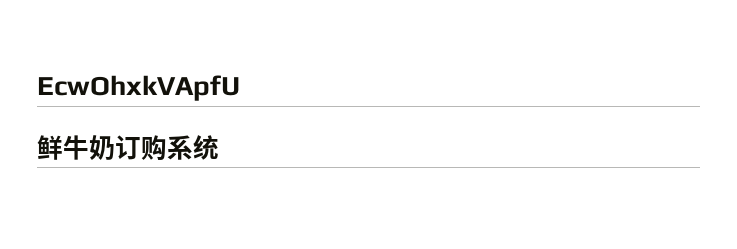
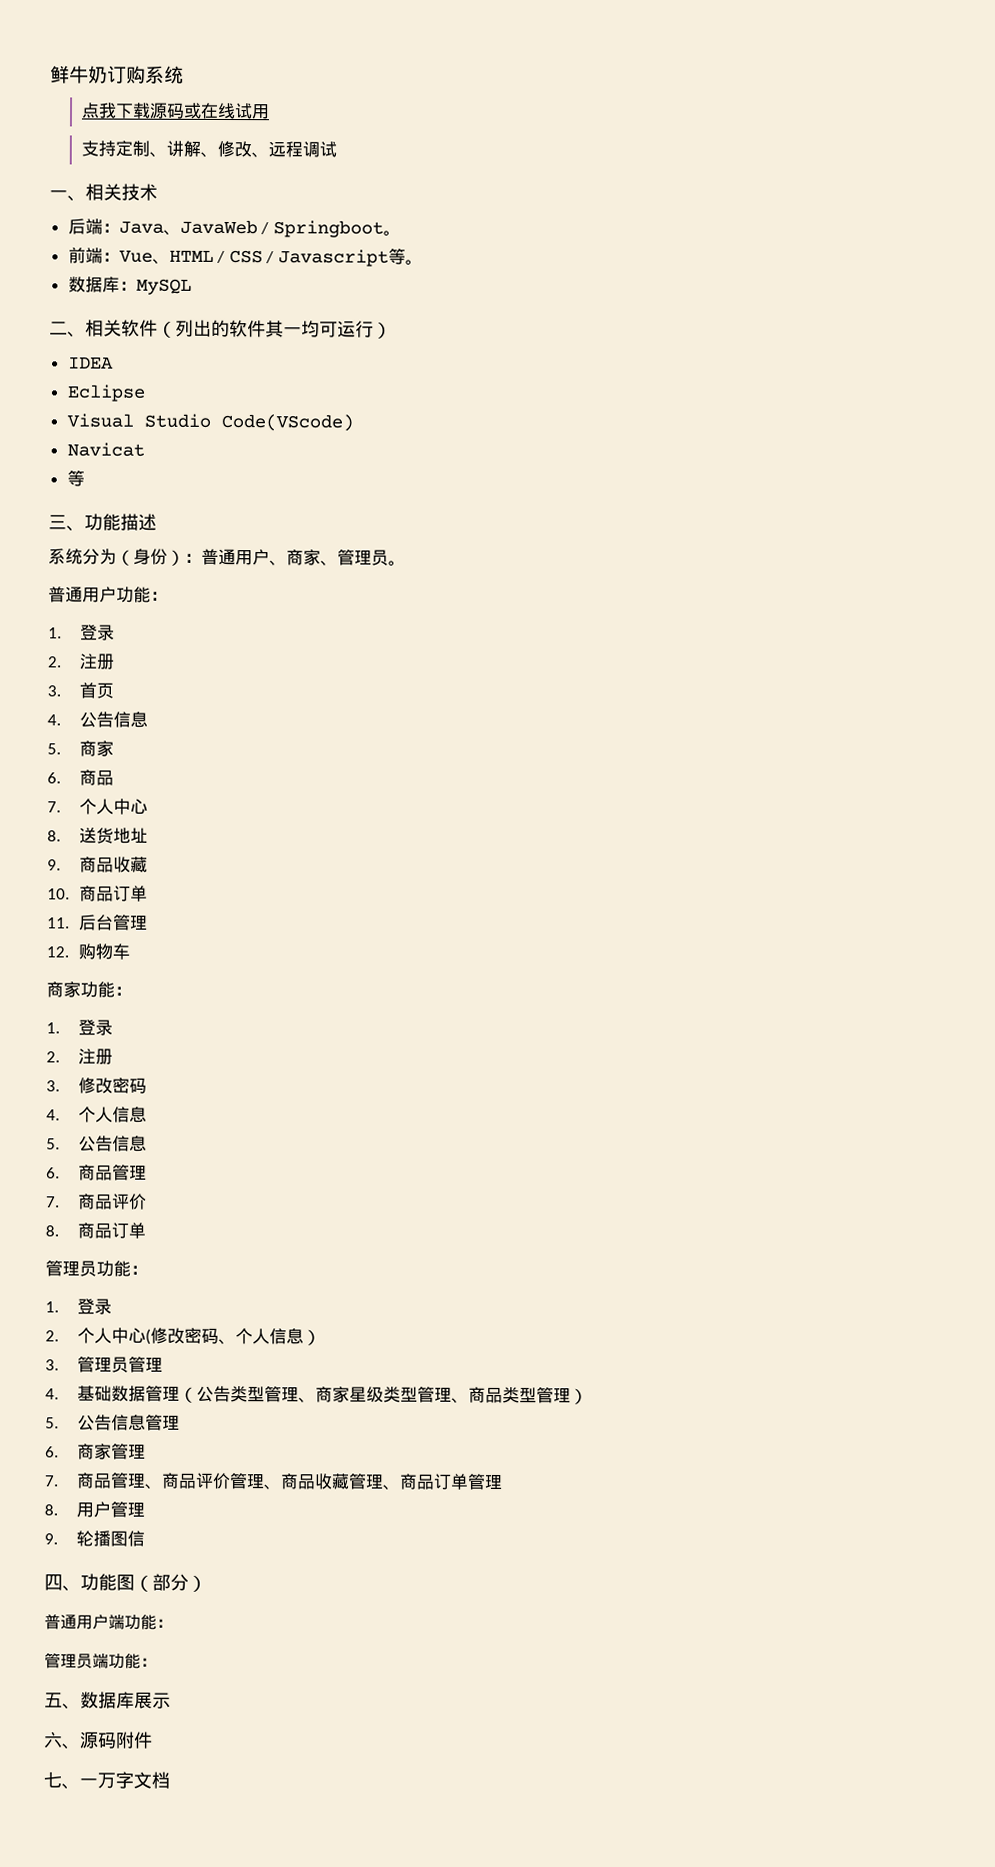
[37,75,240,101] EcwOhxkVApfU // -> (50, 74) none
(219, 147) none -> [80,102,270,120] [80,140,337,158] [49,183,158,202] [67,218,401,238] [67,247,424,267] [67,276,192,295] [49,319,392,339] [67,357,114,369] [66,384,146,402] [66,413,354,432] [66,442,145,457] [66,470,85,487] [48,513,157,532] [48,548,406,566] [48,586,168,603] [48,624,115,641] [47,653,115,670] [47,682,114,699] [47,711,148,728] [47,740,114,757] [47,769,114,786] [47,798,148,815] [47,827,148,844] [47,856,148,873] [47,885,148,902] [47,914,148,931] [46,943,130,960] [46,981,132,998] [46,1019,113,1036] [46,1048,113,1065] [46,1077,147,1094] [46,1106,147,1123] [46,1135,147,1152] [46,1164,147,1181] [45,1193,147,1210] [45,1222,146,1239] [45,1260,148,1277] [45,1298,112,1315] [45,1327,321,1346] [45,1356,163,1373] [45,1385,588,1405] [45,1414,180,1431] [45,1443,146,1460] [44,1472,503,1490] [44,1501,145,1518] [44,1530,145,1547] [44,1573,207,1592] [44,1614,173,1630] [44,1652,157,1669] [44,1691,171,1710] [44,1731,153,1750] [43,1771,170,1790] // 点我下载源码或在线试用 // 支持定制、讲解、修改、远程调试 // 一、相关技术 // 后端：Java、JavaWeb / Springboot。 // 前端：Vue、HTML / CSS / Javascript等。 // 数据库：MySQL // 二、相关软件（列出的软件其一均可运行） // IDEA // Eclipse // Visual Studio Code(VScode) // Navicat // 等 // 三、功能描述 // 系统分为（身份）：普通用户、商家、管理员。 // 普通用户功能： // 1.登录 // 2.注册 // 3.首页 // 4.公告信息 // 5.商家 // 6.商品 // 7.个人中心 // 8.送货地址 // 9.商品收藏 // 10.商品订单 // 11.后台管理 // 12.购物车 // 商家功能： // 1.登录 // 2.注册 // 3.修改密码 // 4.个人信息 // 5.公告信息 // 6.商品管理 // 7.商品评价 // 8.商品订单 // 管理员功能： // 1.登录 // 2.个人中心(修改密码、个人信息） // 3.管理员管理 // 4.基础数据管理（公告类型管理、商家星级类型管理、商品类型管理） // 5.公告信息管理 // 6.商家管理 // 7.商品管理、商品评价管理、商品收藏管理、商品订单管理 // 8.用户管理 // 9.轮播图信 // 四、功能图（部分） // 普通用户端功能： // 管理员端功能： // 五、数据库展示 // 六、源码附件 // 七、一万字文档

